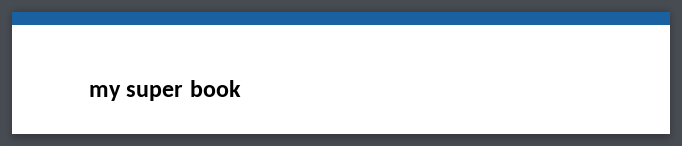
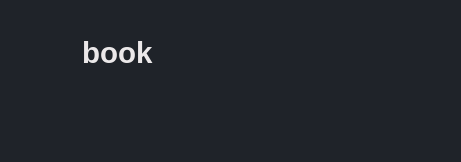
[89,85,184,101] my super -> (82, 52) none

